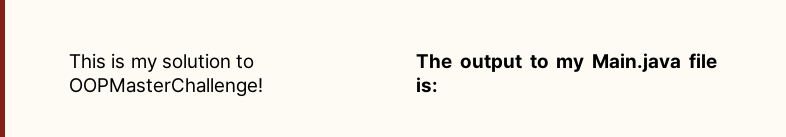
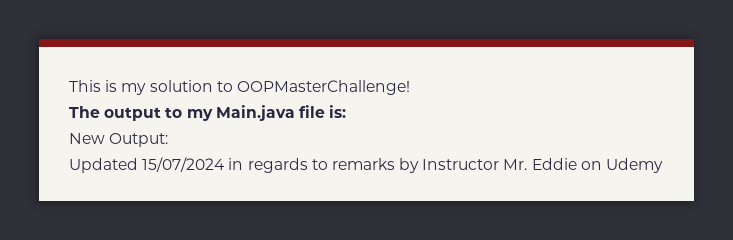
(438, 85) none -> [69,133,169,147] [69,157,664,173] // New Output: // Updated 15/07/2024 in regards to remarks by Instructor Mr. Eddie on Udemy

